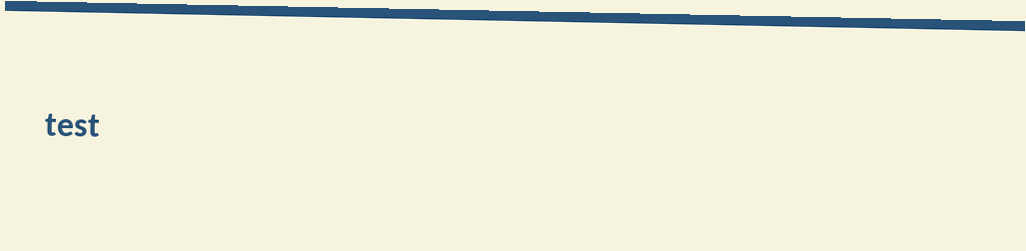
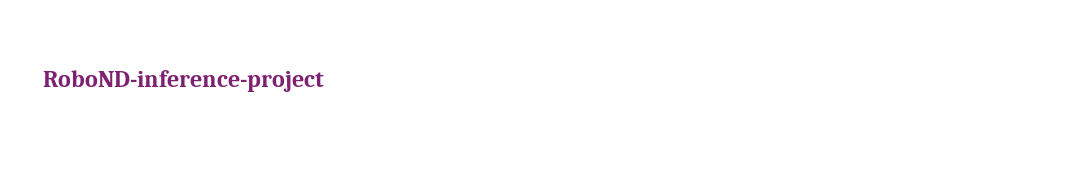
[44,113,101,137] test -> [43,70,324,92] RoboND-inference-project

